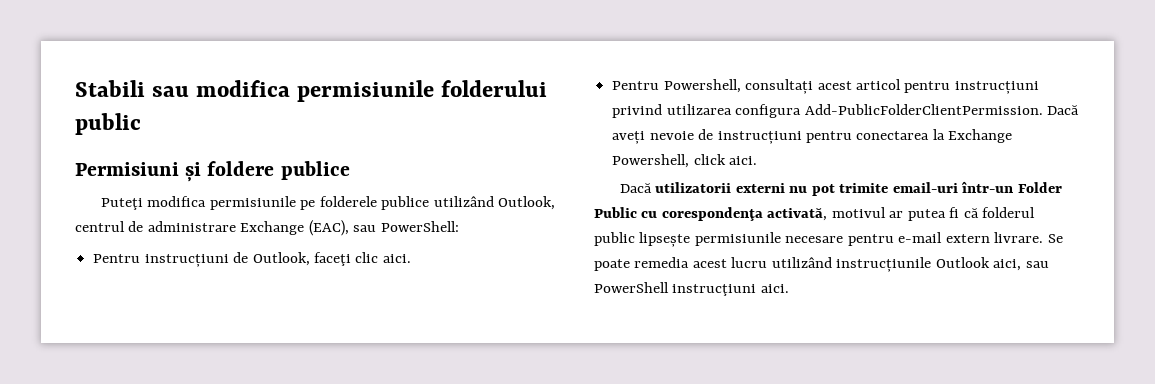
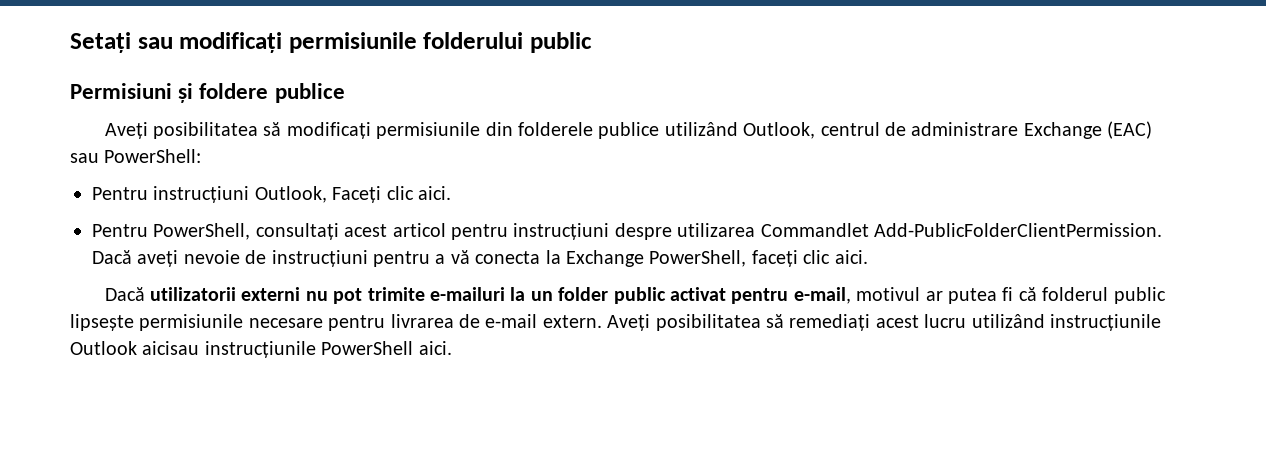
[75,80,291,97] Stabili sau modifica -> [70,32,283,53] Setați sau modificați
[100,196,316,210] Puteţi modifica permisiunile pe -> [104,122,513,139] Aveți posibilitatea să modificați permisiunile din
[308,220,349,236] (EAC), -> [1107,121,1153,139] (EAC)
[233,252,351,266] de Outlook, faceţi -> [254,186,382,203] Outlook, Faceți
[663,79,741,93] Powershell, -> [153,223,251,240] PowerShell,
[612,104,802,118] privind utilizarea configura -> [614,223,869,240] despre utilizarea Commandlet
[856,129,1013,143] [612,154,726,168] conectarea la Exchange Powershell, click -> [435,250,831,267] a vă conecta la Exchange PowerShell, faceți clic
[892,181,1062,193] [594,207,828,221] email-uri într-un Folder Public cu corespondenţa activată, -> [430,287,851,304] e-mailuri la un folder public activat pentru e-mail,
[898,232,1063,243] [594,257,690,271] e-mail extern livrare. Se poate remedia -> [390,314,871,331] livrarea de e-mail extern. Aveți posibilitatea să remediați
[993,259,1049,271] [594,282,757,296] aici, sau PowerShell instrucţiuni -> [142,341,414,358] aicisau instrucțiunile PowerShell

